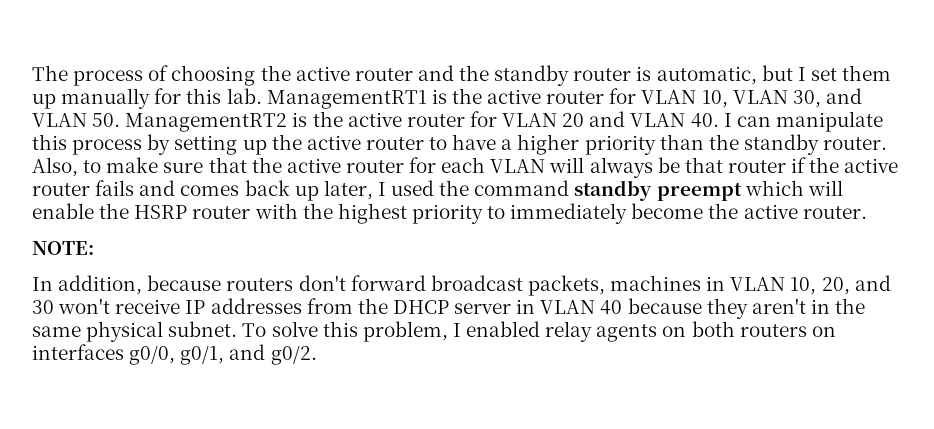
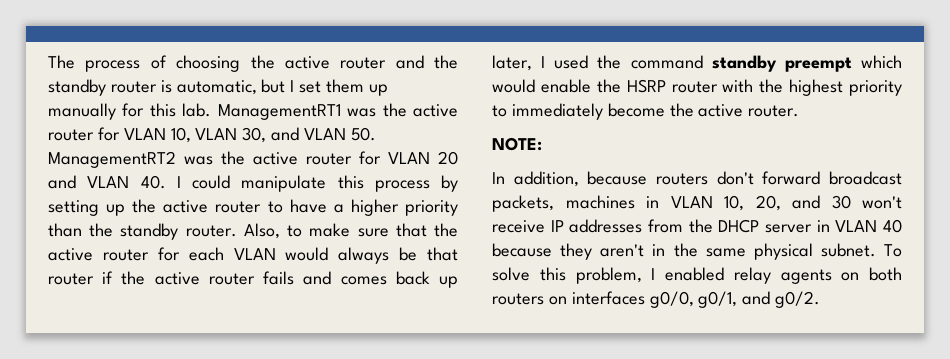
[431,89,447,104] is -> [347,108,377,117] was
[292,112,308,127] is -> [184,156,213,165] was
[736,116,771,127] can -> [192,175,230,189] could
[549,157,585,173] will -> [285,247,329,261] would
[807,180,843,196] will -> [492,79,535,93] would

